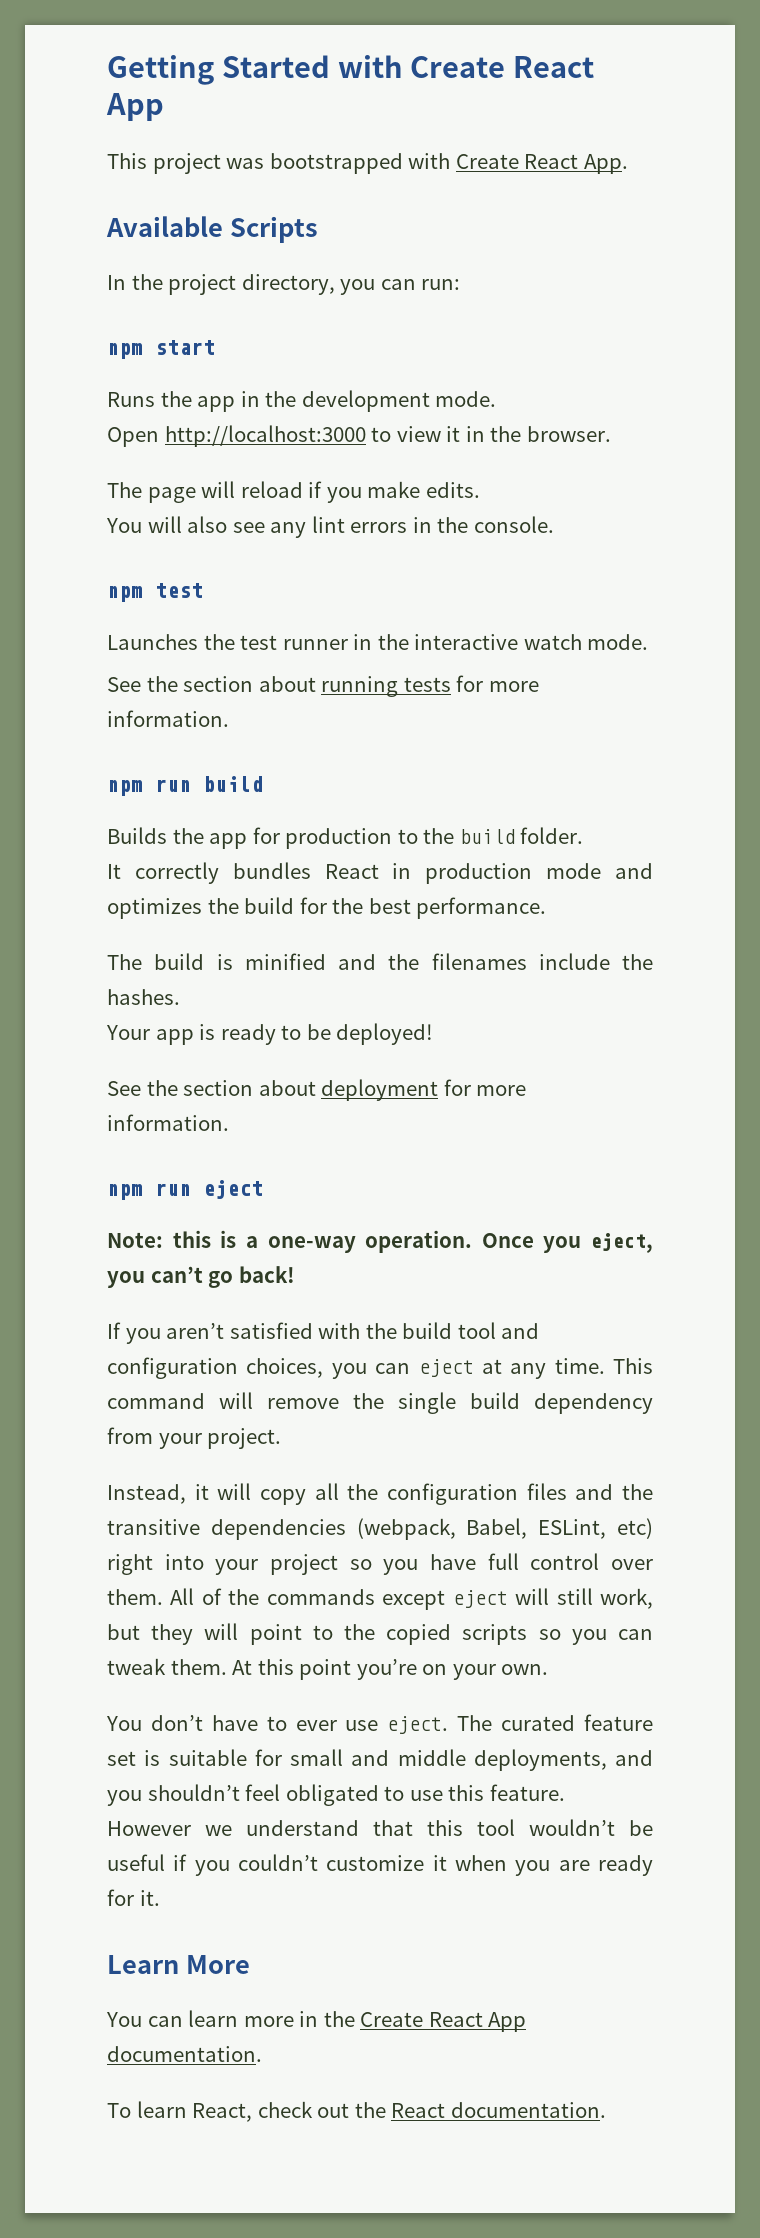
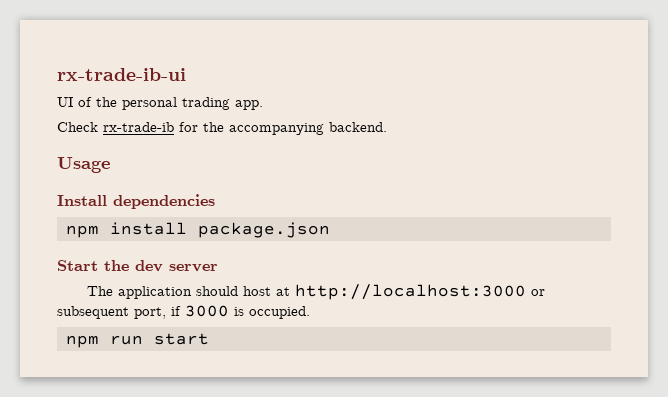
[107,55,595,85] [106,93,164,121] [107,153,628,174] [106,216,318,243] [107,274,461,295] [107,340,215,359] [107,390,497,412] [107,425,611,447] [107,481,480,503] [106,516,554,538] [107,583,203,602] [107,634,649,650] [107,675,539,697] [107,710,229,727] [107,776,263,796] [107,827,584,849] [107,862,653,884] [107,897,547,919] [107,953,653,970] [107,989,180,1005] [106,1023,434,1045] [107,1079,527,1101] [107,1114,229,1131] [107,1180,263,1200] [107,1230,653,1253] [107,1266,295,1288] [107,1322,540,1344] [107,1357,653,1379] [107,1392,653,1414] [107,1427,282,1449] [107,1483,654,1505] [107,1518,653,1540] [107,1553,653,1575] [107,1588,654,1610] [107,1623,653,1645] [107,1658,549,1680] [106,1714,654,1734] [107,1749,653,1771] [107,1784,565,1806] [107,1819,653,1836] [107,1854,653,1876] [107,1889,160,1906] [107,1955,250,1974] [106,2010,527,2032] [107,2046,262,2062] [107,2101,606,2122] Getting Started with Create React App // This project was bootstrapped with Create React App. // Available Scripts // In the project directory, you can run: // npm start // Runs the app in the development mode. // Open http://localhost:3000 to view it in the browser. // The page will reload if you make edits. // You will also see any lint errors in the console. // npm test // Launches the test runner in the interactive watch mode. // See the section about running tests for more information. // npm run build // Builds the app for production to the build folder. // It correctly bundles React in production mode and optimizes the build for the best performance. // The build is minified and the filenames include the hashes. // Your app is ready to be deployed! // See the section about deployment for more information. // npm run eject // Note: this is a one-way operation. Once you eject, you can’t go back! // If you aren’t satisfied with the build tool and configuration choices, you can eject at any time. This command will remove the single build dependency from your project. // Instead, it will copy all the configuration files and the transitive dependencies (webpack, Babel, ESLint, etc) right into your project so you have full control over them. All of the commands except eject will still work, but they will point to the copied scripts so you can tweak them. At this point you’re on your own. // You don’t have to ever use eject. The curated feature set is suitable for small and middle deployments, and you shouldn’t feel obligated to use this feature. However we understand that this tool wouldn’t be useful if you couldn’t customize it when you are ready for it. // Learn More // You can learn more in the Create React App documentation. // To learn React, check out the React documentation. -> [57,68,186,81] [57,97,263,110] [57,122,387,135] [57,157,110,173] [57,194,215,209] [66,222,330,238] [57,260,218,272] [86,284,545,300] [57,305,310,319] [66,333,209,348] rx-trade-ib-ui // UI of the personal trading app. // Check rx-trade-ib for the accompanying backend. // Usage // Install dependencies // npm install package.json // Start the dev server // The application should host at http://localhost:3000 or subsequent port, if 3000 is occupied. // npm run start

